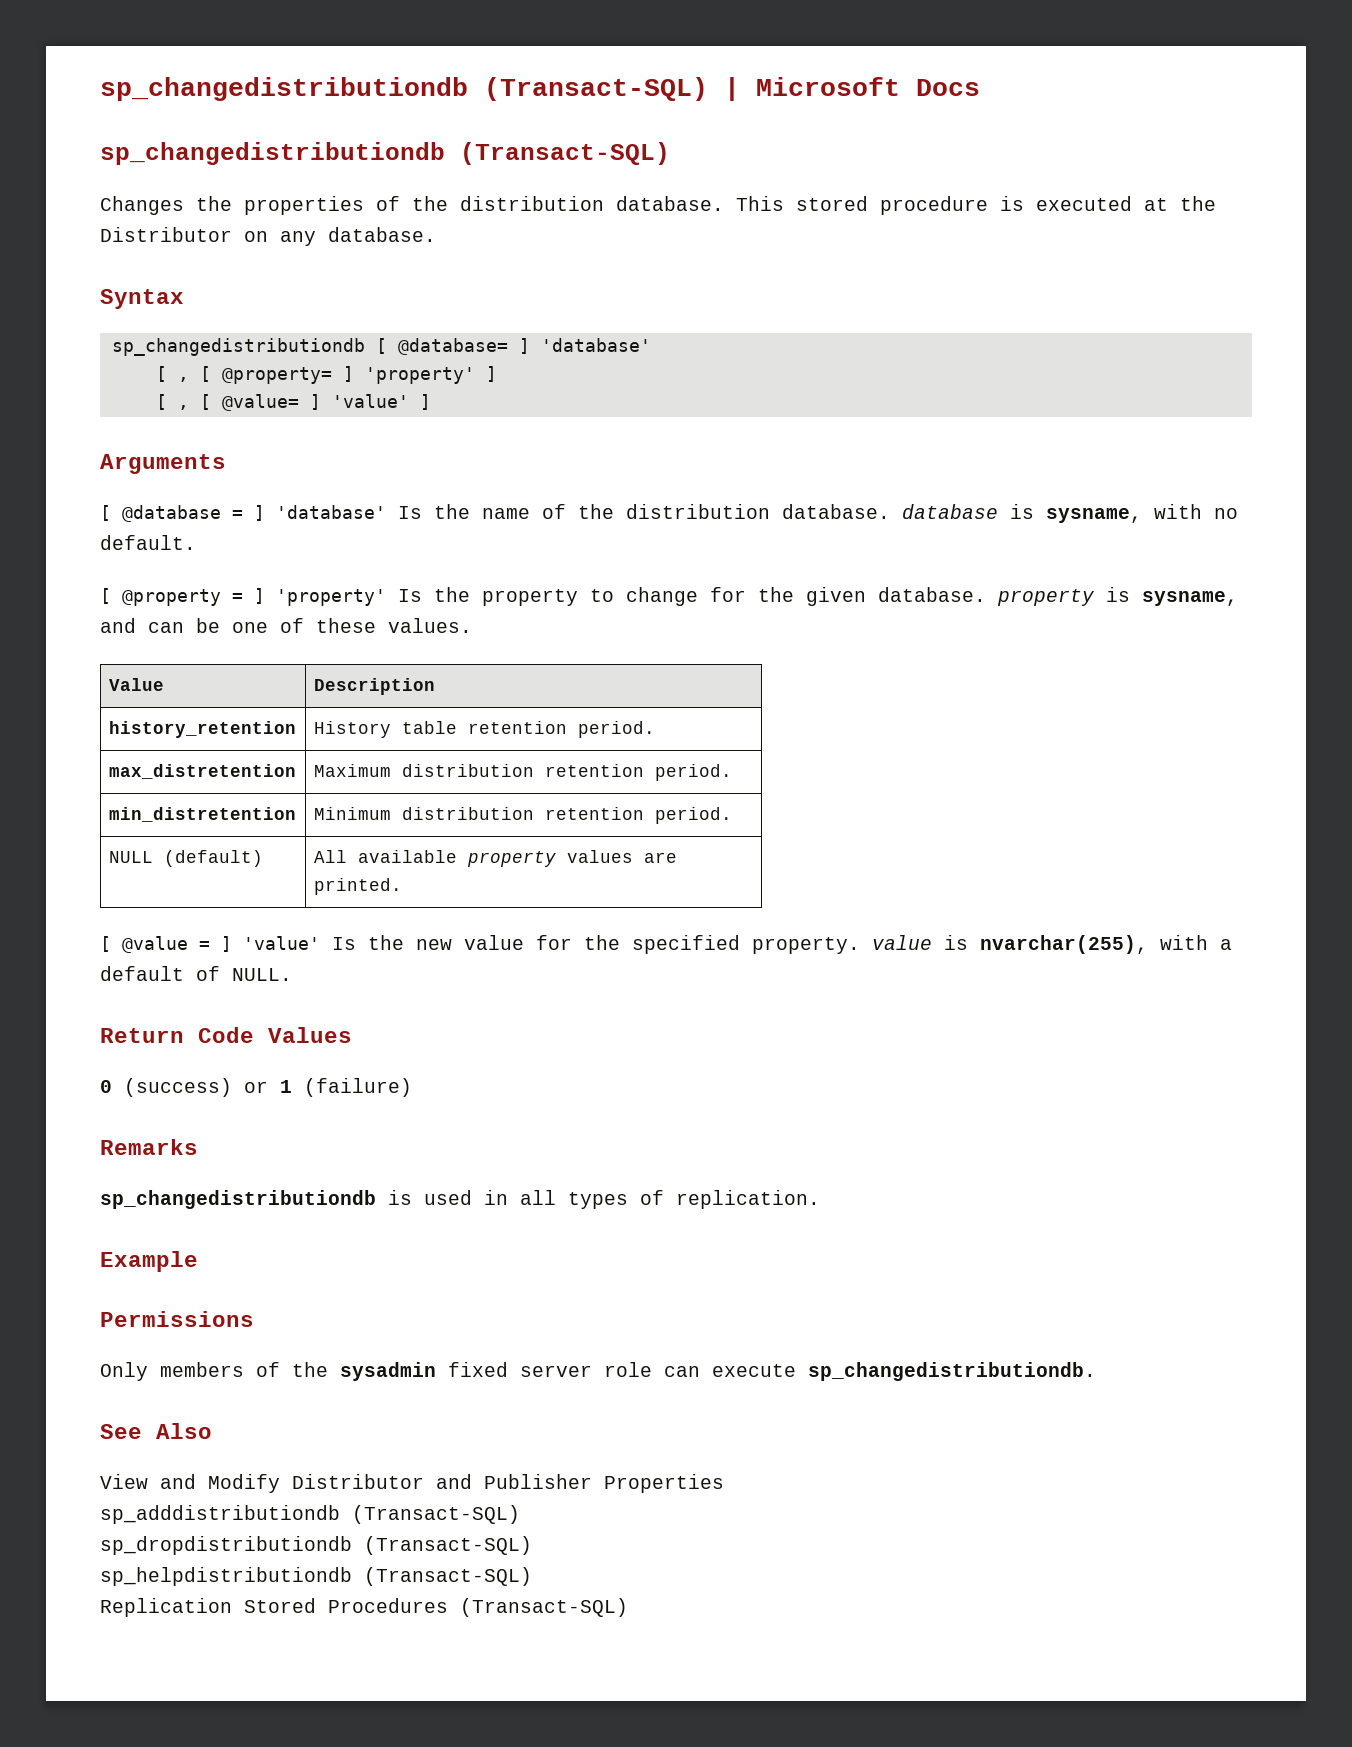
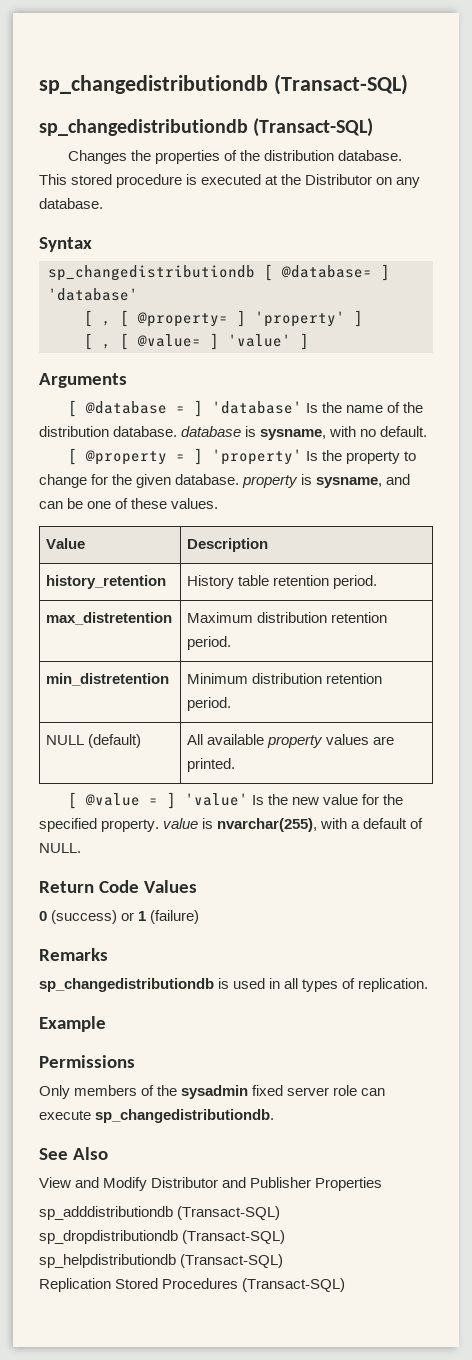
[100,77,980,101] sp_changedistributiondb (Transact-SQL) | Microsoft Docs -> [39,74,408,95] sp_changedistributiondb (Transact-SQL)

